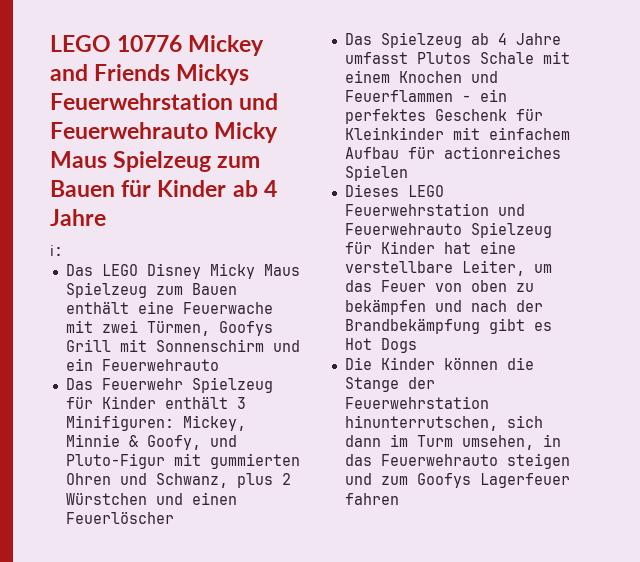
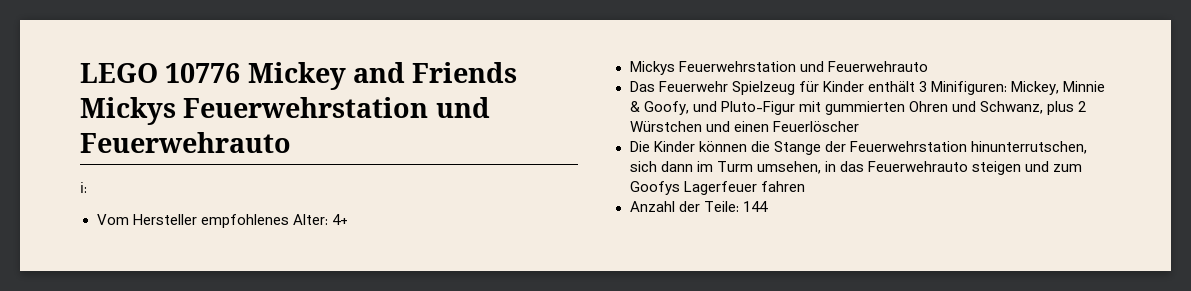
[214,122,279,143] [50,151,261,172] [50,180,277,197] [50,209,106,226] [50,245,63,256] [65,263,300,279] [65,282,237,298] [65,301,273,314] [65,320,273,336] [65,339,300,352] [65,358,93,371] Micky Maus Spielzeug zum Bauen für Kinder ab 4 Jahre // ℹ: // Das LEGO Disney Micky Maus Spielzeug zum Bauen enthält eine Feuerwache mit zwei Türmen, Goofys Grill mit Sonnenschirm und ein -> [80,182,87,193] [96,214,348,228] [629,61,824,75] // ℹ: // Vom Hersteller empfohlenes Alter: 4+ // Mickys Feuerwehrstation und
[344,32,561,48] [344,51,570,64] [344,70,498,83] [344,89,507,102] [344,108,543,124] [344,127,570,140] [344,146,561,159] [344,165,408,181] [344,184,444,197] [344,203,525,216] [344,222,552,238] [344,241,516,254] [344,260,552,276] [344,280,534,292] [344,299,543,315] [344,318,552,334] [344,338,417,353] // Das Spielzeug ab 4 Jahre umfasst Plutos Schale mit einem Knochen und Feuerflammen - ein perfektes Geschenk für Kleinkinder mit einfachem Aufbau für actionreiches Spielen // Dieses LEGO Feuerwehrstation und Feuerwehrauto Spielzeug für Kinder hat eine verstellbare Leiter, um das Feuer von oben zu bekämpfen und nach der Brandbekämpfung gibt es Hot Dogs -> (859, 126) none
(399, 499) none -> [629,201,768,212] // Anzahl der Teile: 144

